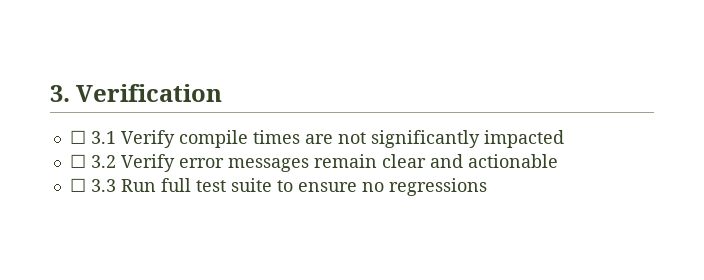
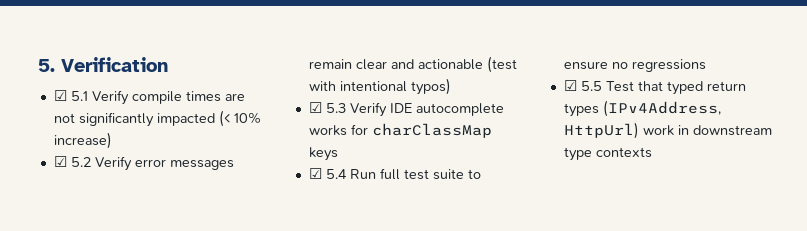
[50,85,70,102] 3. -> [38,59,55,72] 5.
[69,130,116,144] ☐ 3.1 -> [53,90,88,101] ☑ 5.1
[69,154,116,168] // ☐ 3.2 -> [218,110,261,127] [53,132,112,149] [53,156,91,167] (< 10% increase) // ☑ 5.2
[69,178,116,192] // ☐ 3.3 -> [486,56,517,73] [308,78,451,95] [308,102,504,117] [308,123,492,138] [308,147,338,161] [308,168,347,179] (test with intentional typos) // ☑ 5.3 Verify IDE autocomplete works for charClassMap keys // ☑ 5.4
(487, 187) none -> [563,80,746,95] [563,100,721,117] [563,122,772,139] [563,147,652,161] // ☑ 5.5 Test that typed return types (IPv4Address, HttpUrl) work in downstream type contexts

